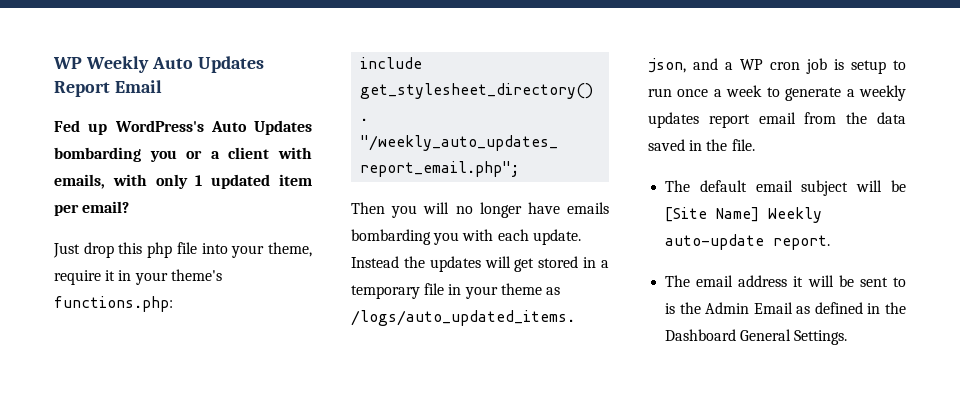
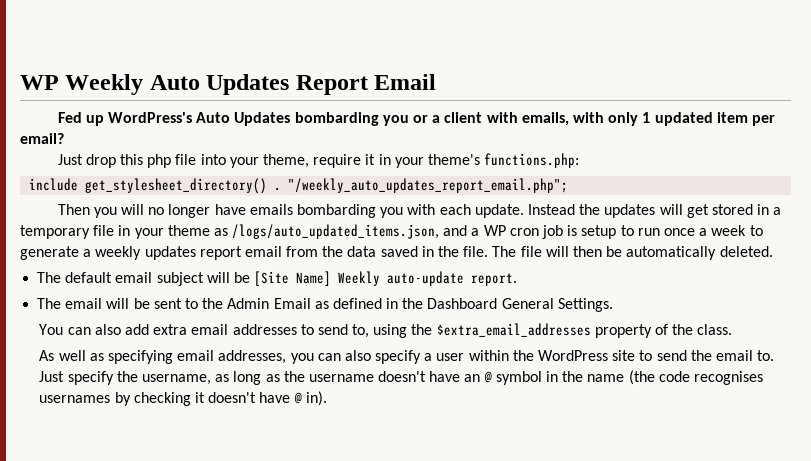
(755, 145) none -> [492,246,773,260] The file will then be automatically deleted.
[738,275,804,287] address it -> (103, 303) none
[665,303,676,314] is -> (198, 303) none
(848, 337) none -> [39,323,733,338] [39,350,775,364] [39,370,763,385] [39,391,327,406] // You can also add extra email addresses to send to, using the $extra_email_addresses property of the class. // As well as specifying email addresses, you can also specify a user within the WordPress site to send the email to. Just specify the username, as long as the username doesn't have an @ symbol in the name (the code recognises usernames by checking it doesn't have @ in).

